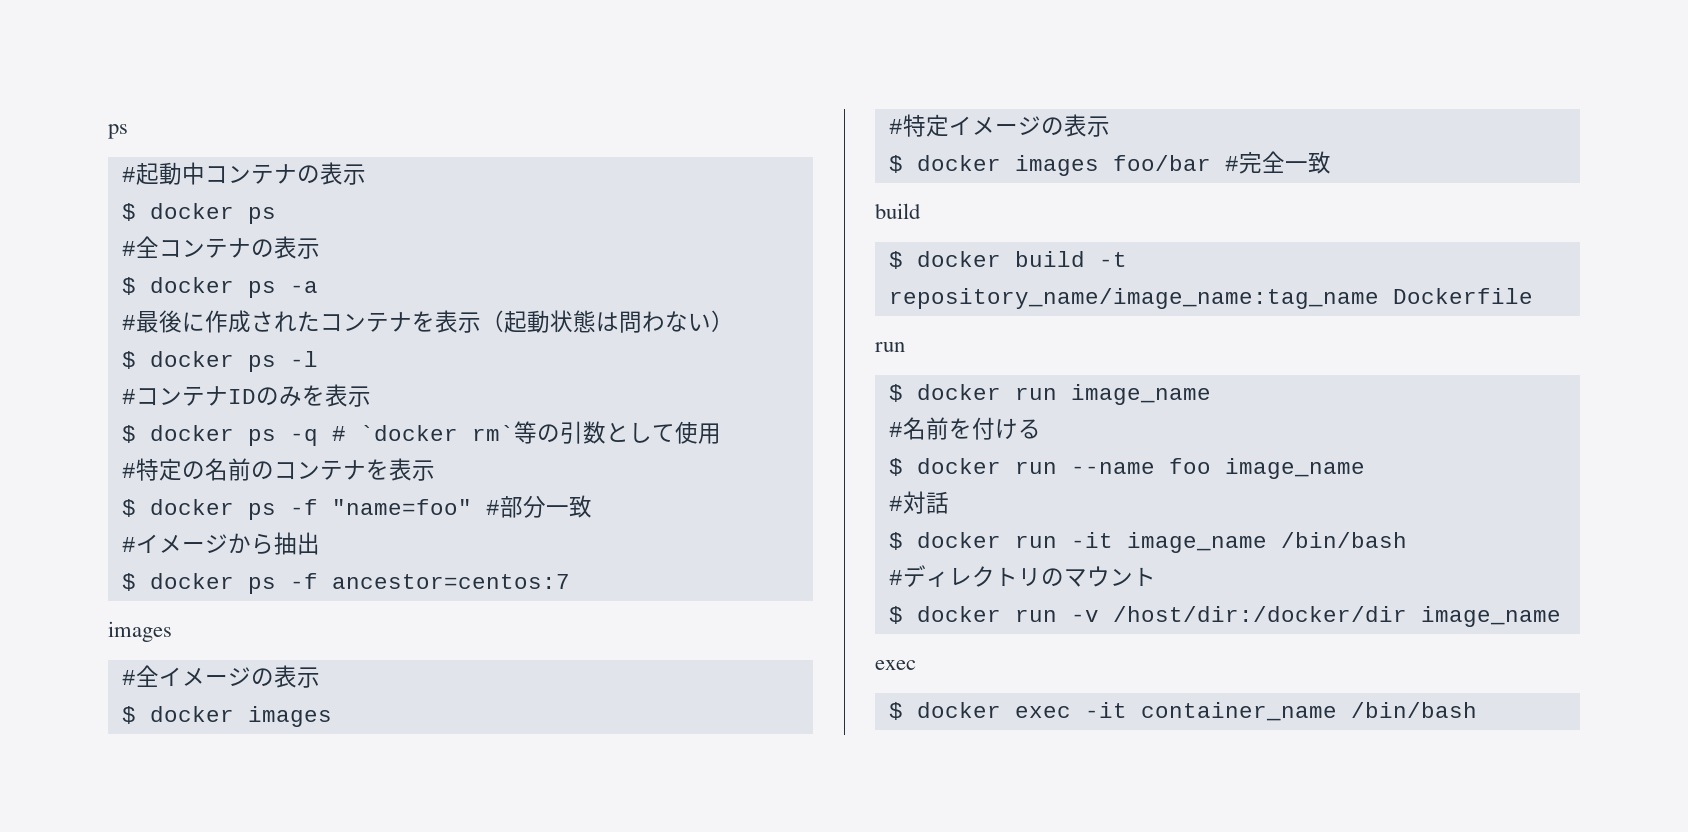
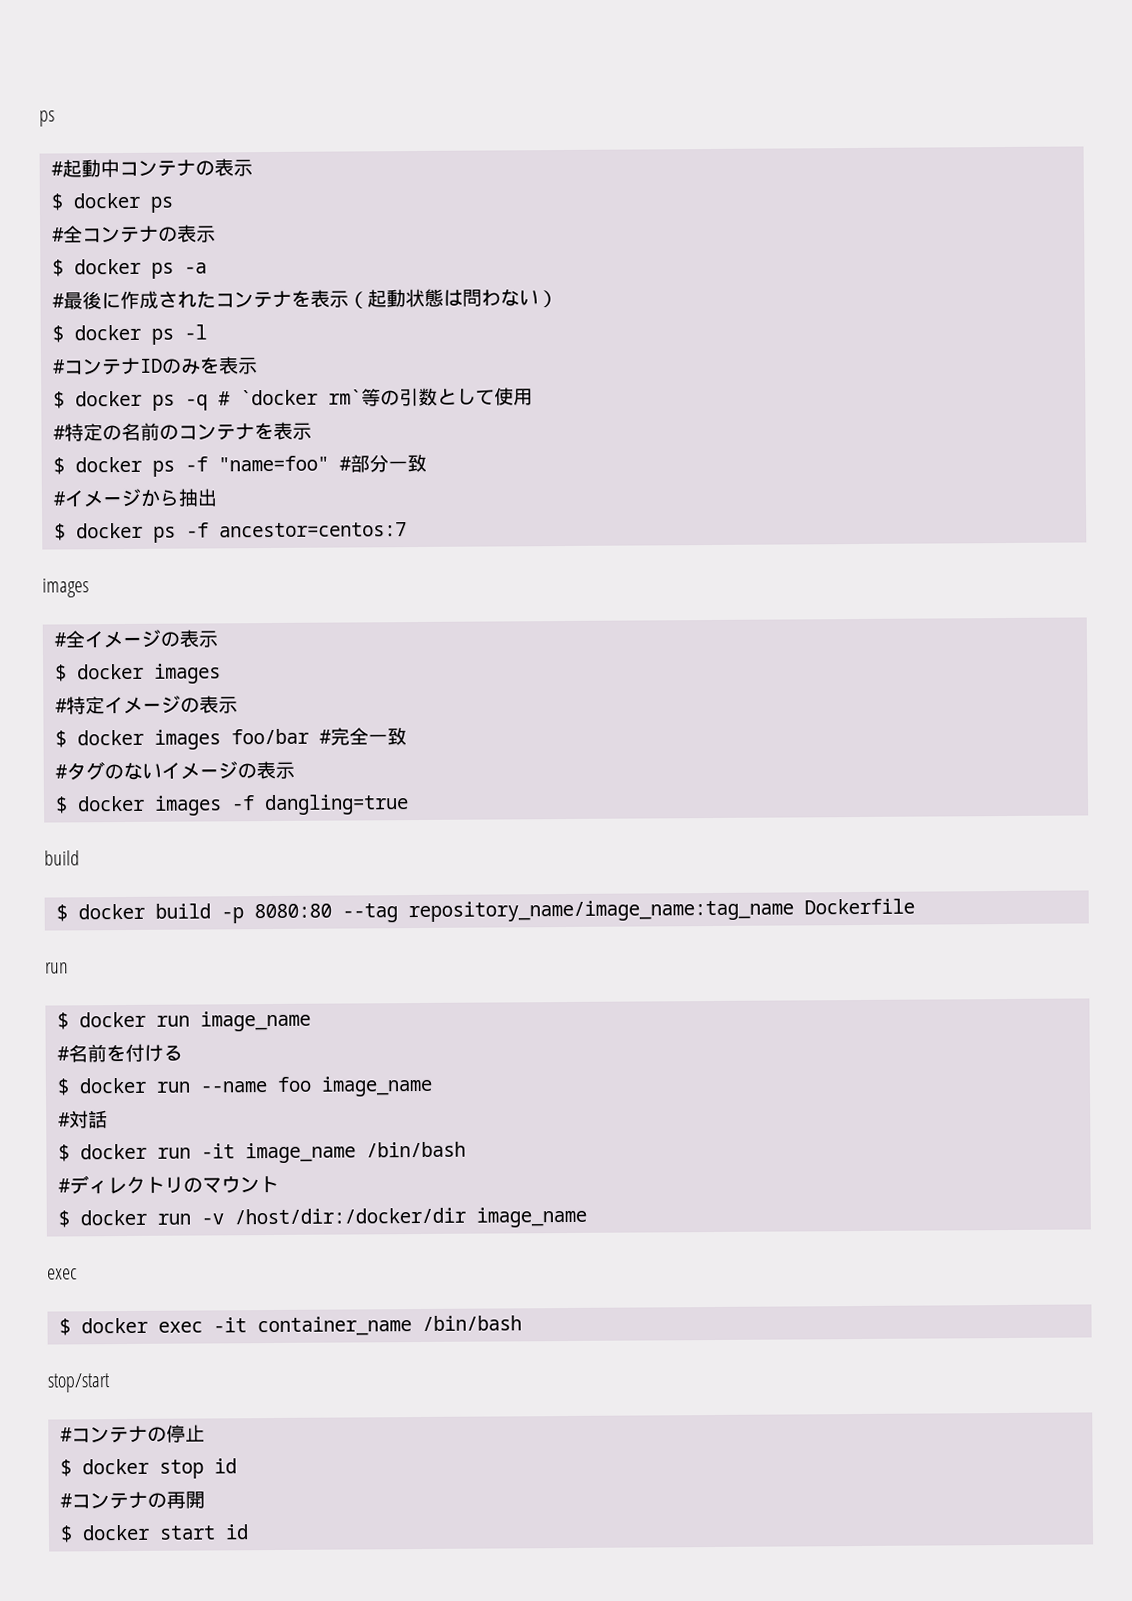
(1331, 162) none -> [54,760,295,781] [54,794,409,816] // #タグのないイメージの表示 // $ docker images -f dangling=true
[1098,252,1127,267] -t -> [220,903,398,924] -p 8080:80 --tag
(1477, 710) none -> [47,1373,111,1393] [59,1424,205,1444] [59,1458,237,1479] [59,1490,205,1510] [59,1524,249,1543] // stop/start // #コンテナの停止 // $ docker stop id // #コンテナの再開 // $ docker start id

